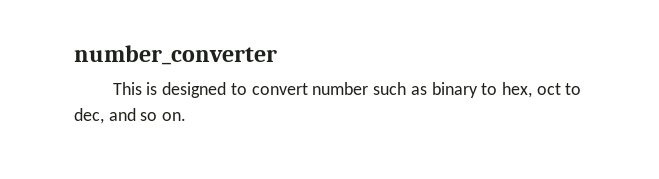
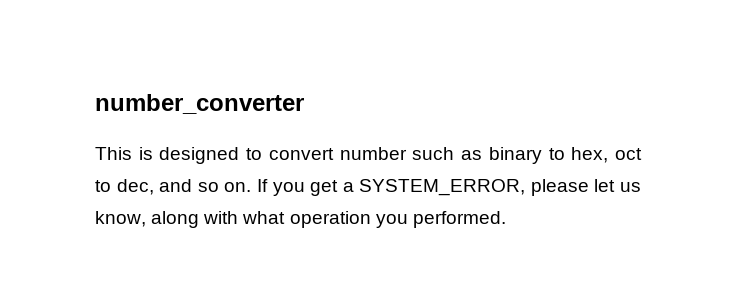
(187, 116) none -> [256,179,641,196] [95,211,506,228] If you get a SYSTEM_ERROR, please let us know, along with what operation you performed.

